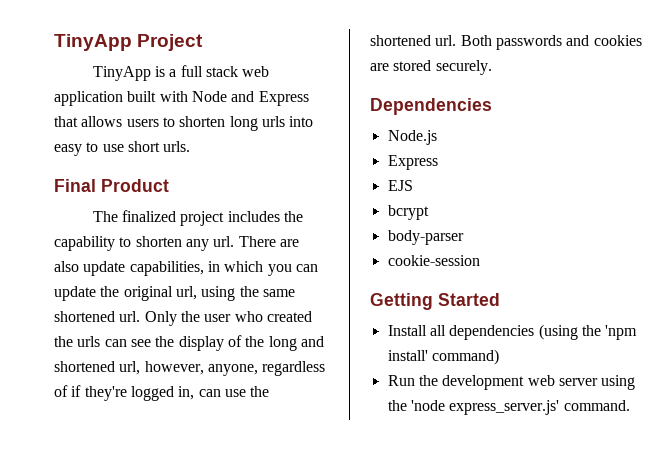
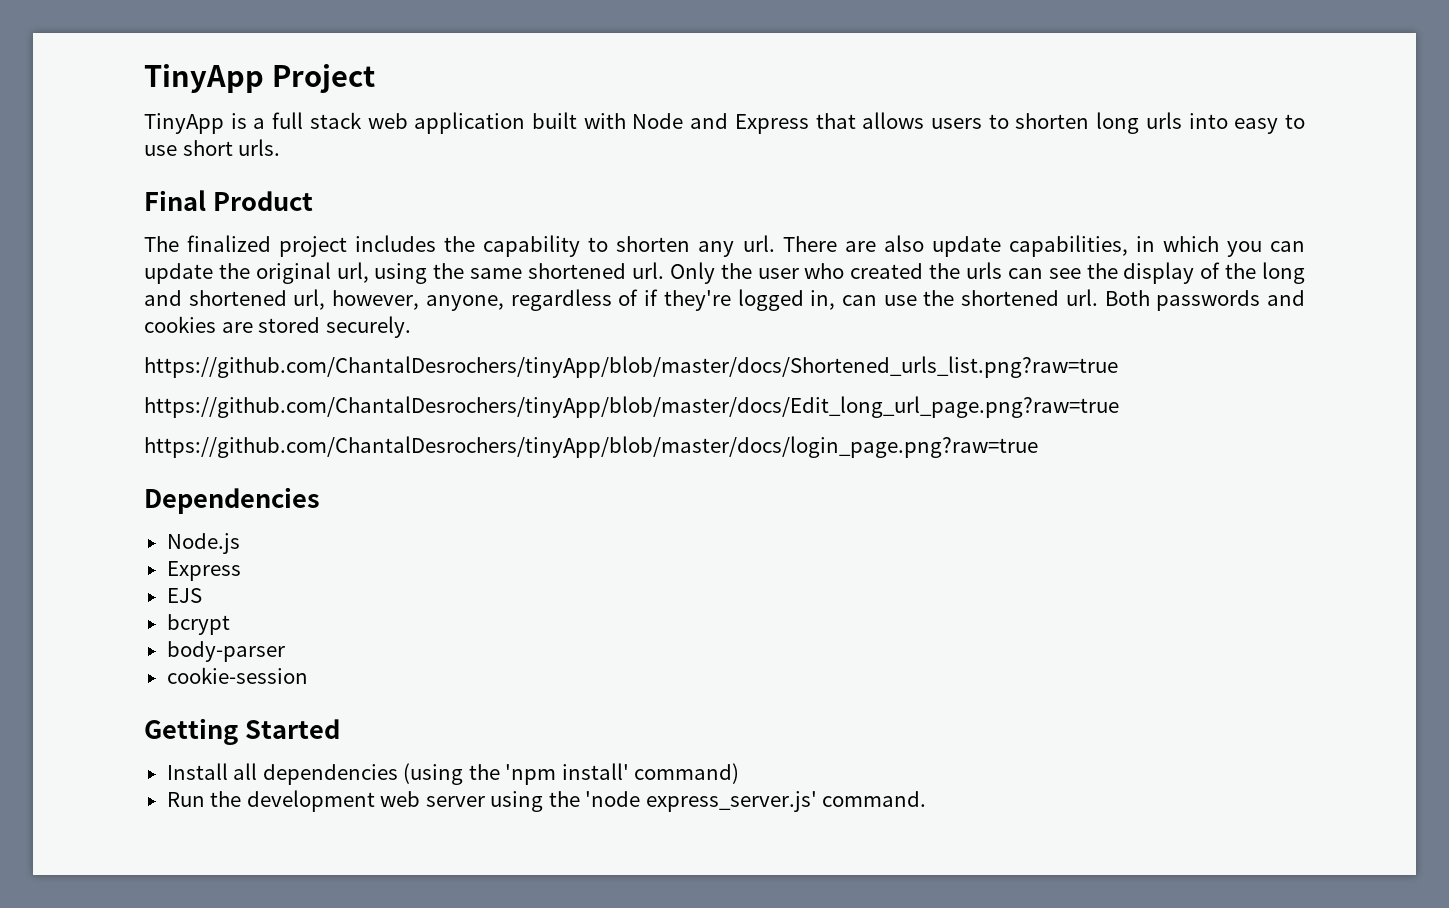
(492, 67) none -> [144,356,1118,378] [144,396,1119,418] [144,436,1038,458] // https://github.com/ChantalDesrochers/tinyApp/blob/master/docs/Shortened_urls_list.png?raw=true // https://github.com/ChantalDesrochers/tinyApp/blob/master/docs/Edit_long_url_page.png?raw=true // https://github.com/ChantalDesrochers/tinyApp/blob/master/docs/login_page.png?raw=true

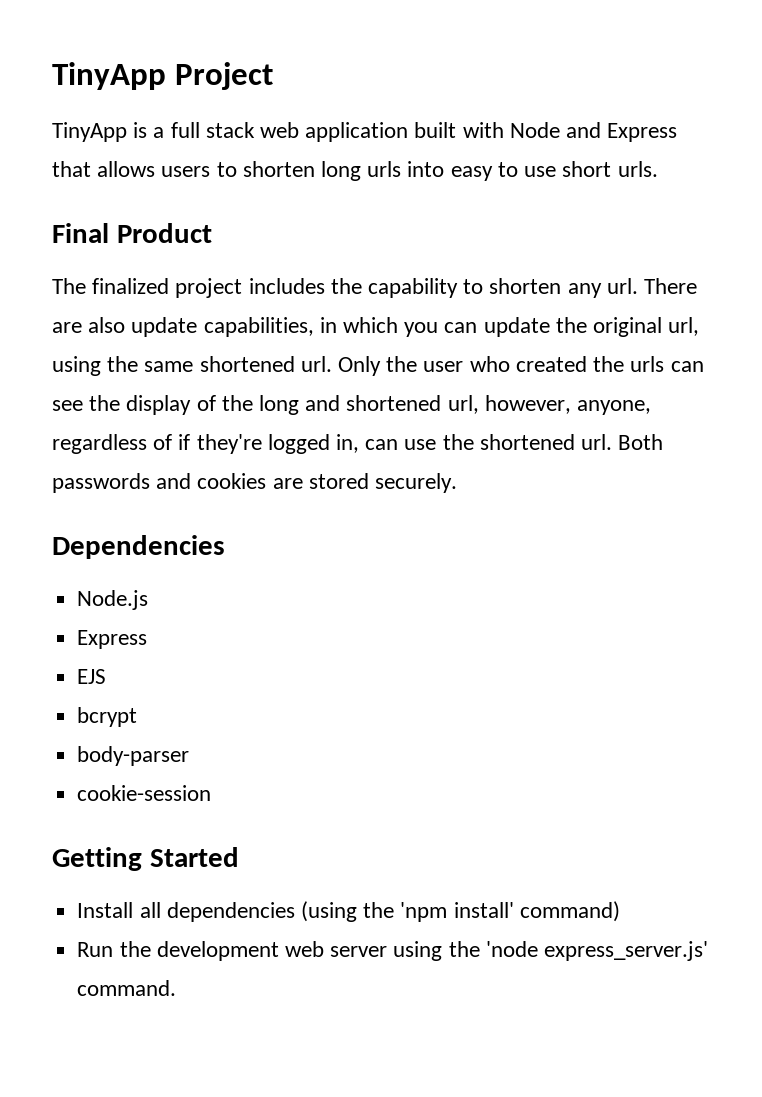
[144,356,1118,378] [144,396,1119,418] [144,436,1038,458] // https://github.com/ChantalDesrochers/tinyApp/blob/master/docs/Shortened_urls_list.png?raw=true // https://github.com/ChantalDesrochers/tinyApp/blob/master/docs/Edit_long_url_page.png?raw=true // https://github.com/ChantalDesrochers/tinyApp/blob/master/docs/login_page.png?raw=true -> (458, 483) none

